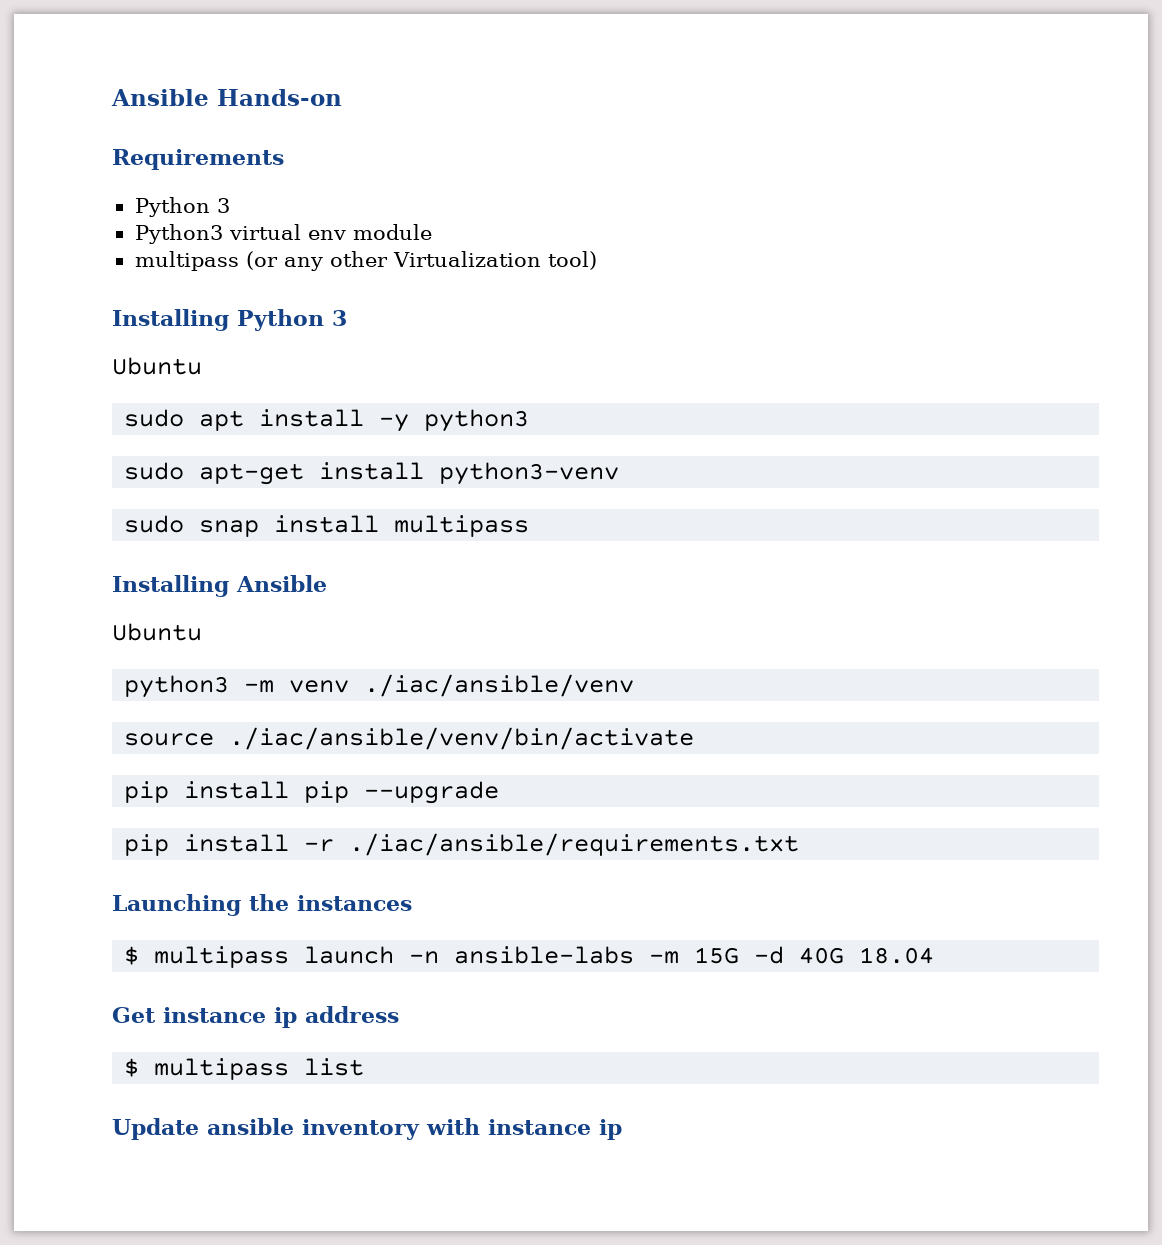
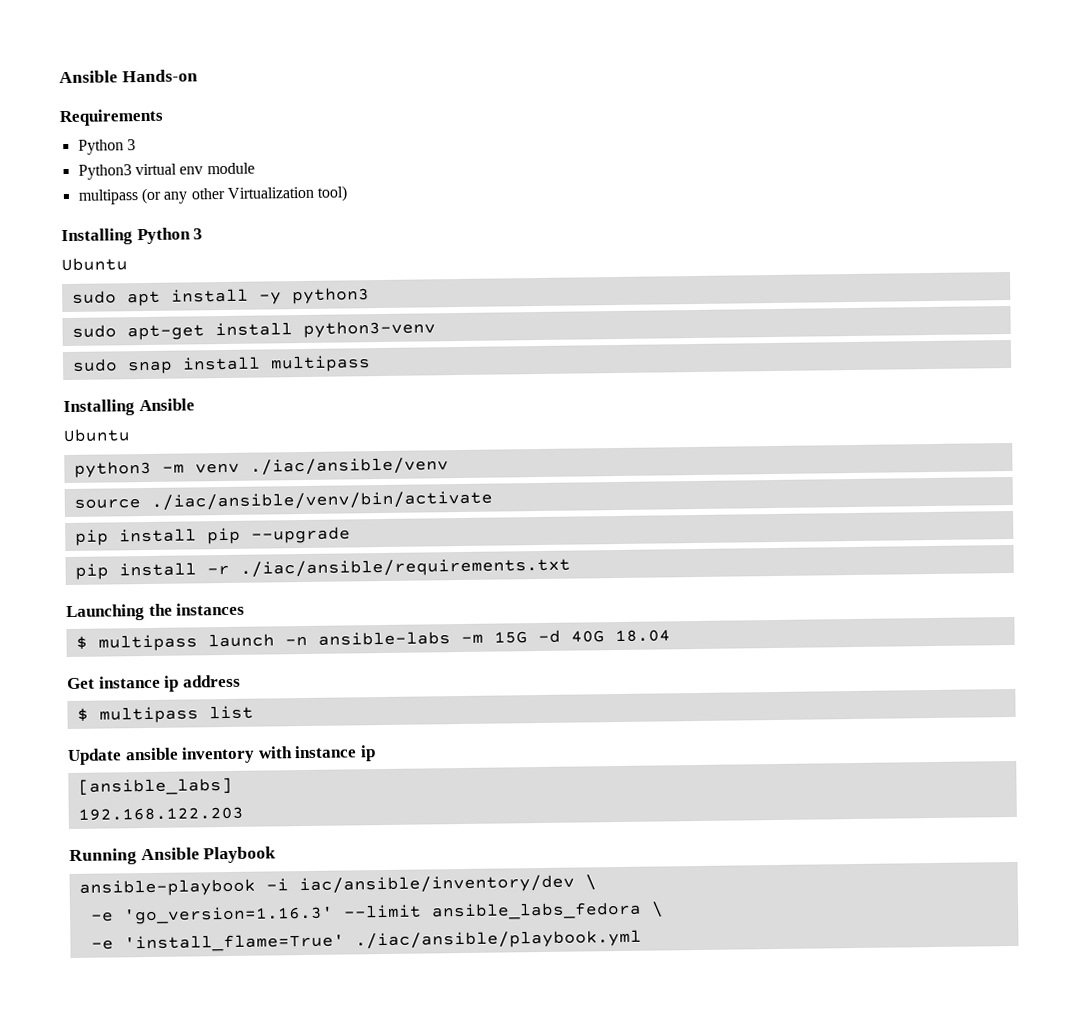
(622, 1129) none -> [77,777,233,796] [77,806,244,821] [69,846,277,866] [78,874,597,897] [90,901,664,925] [90,929,642,953] // [ansible_labs] // 192.168.122.203 // Running Ansible Playbook // ansible-playbook -i iac/ansible/inventory/dev \ // -e 'go_version=1.16.3' --limit ansible_labs_fedora \ // -e 'install_flame=True' ./iac/ansible/playbook.yml

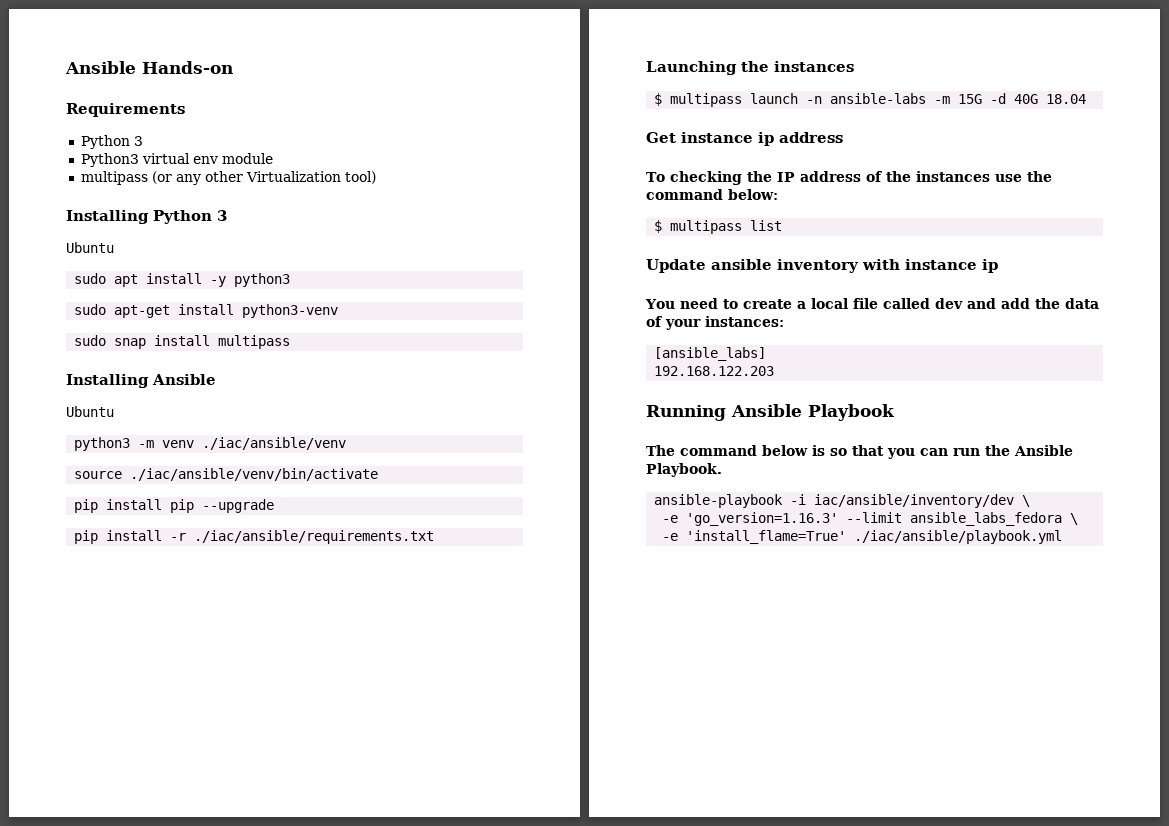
(241, 681) none -> [646,171,1052,185] [646,189,778,200] // To checking the IP address of the instances use the command below:
(376, 753) none -> [645,298,1099,309] [646,316,784,330] // You need to create a local file called dev and add the data of your instances:
(277, 855) none -> [646,445,1073,459] [646,463,722,477] // The command below is so that you can run the Ansible Playbook.

